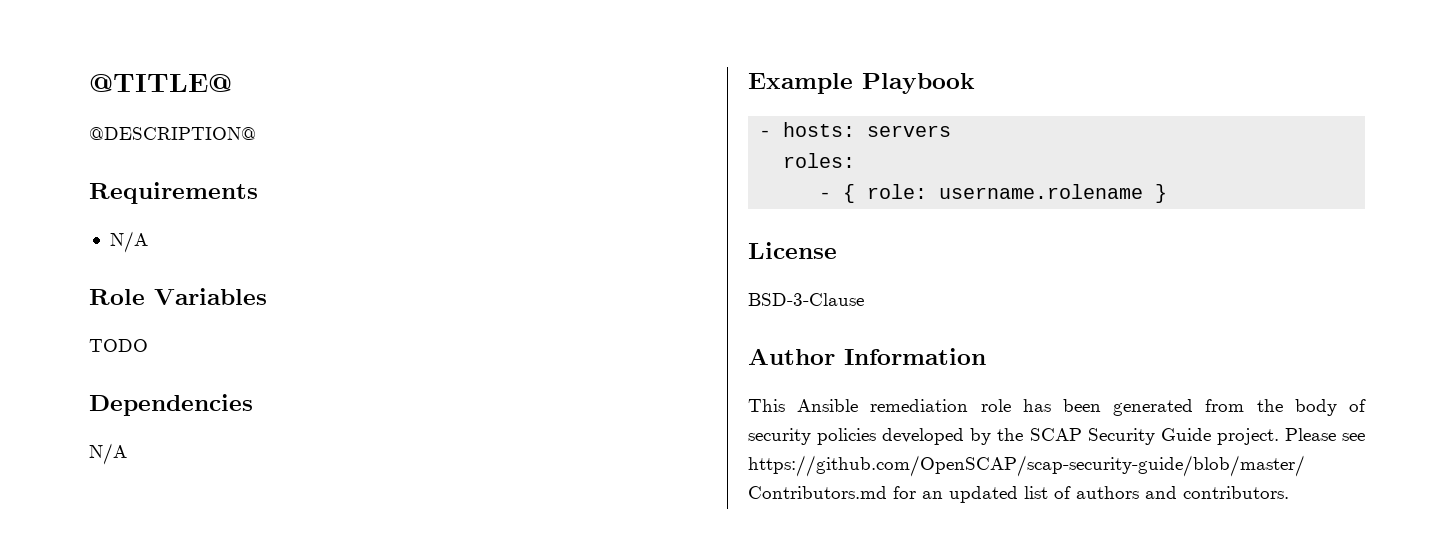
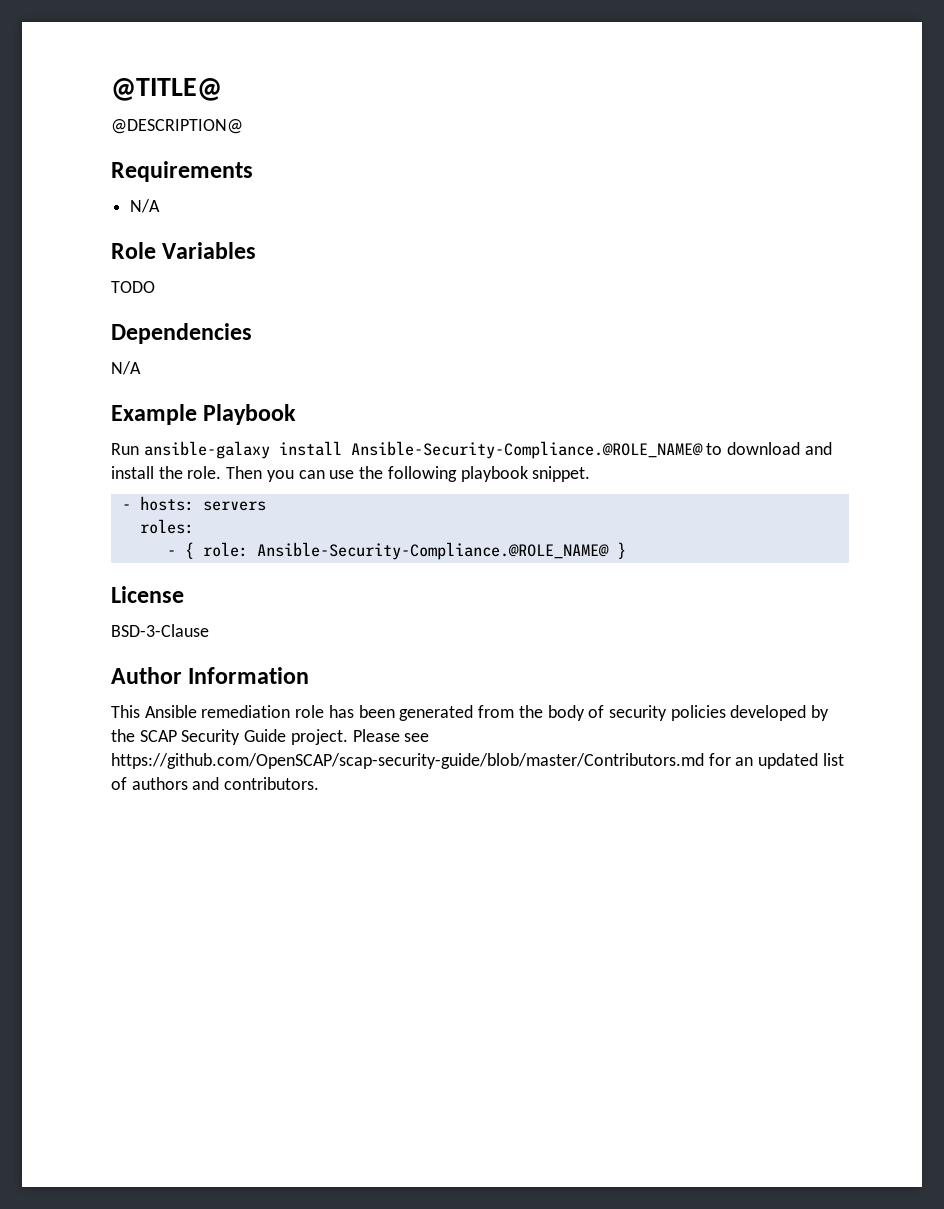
(975, 83) none -> [111,441,832,459] [111,466,591,482] // Run ansible-galaxy install Ansible-Security-Compliance.@ROLE_NAME@ to download and install the role. Then you can use the following playbook snippet.
[939,184,1144,199] username.rolename -> [256,542,609,560] Ansible-Security-Compliance.@ROLE_NAME@

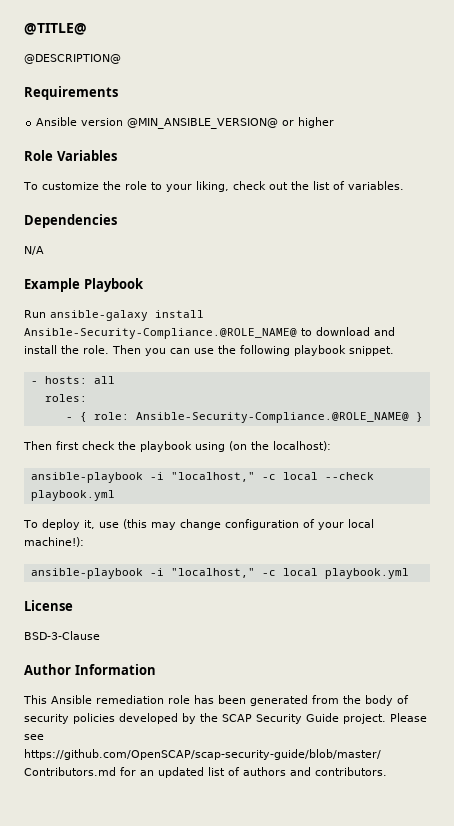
[130,199,161,213] [111,242,257,259] [111,281,155,293] N/A // Role Variables // TODO -> [36,117,335,129] [24,150,117,161] [23,181,404,192] Ansible version @MIN_ANSIBLE_VERSION@ or higher // Role Variables // To customize the role to your liking, check out the list of variables.
[202,501,266,511] servers -> [93,376,115,384] all
(626, 550) none -> [23,441,331,452] [30,472,374,483] [30,490,115,501] [23,519,374,530] [24,537,84,547] [30,568,409,579] // Then first check the playbook using (on the localhost): // ansible-playbook -i "localhost," -c local --check playbook.yml // To deploy it, use (this may change configuration of your local machine!): // ansible-playbook -i "localhost," -c local playbook.yml

